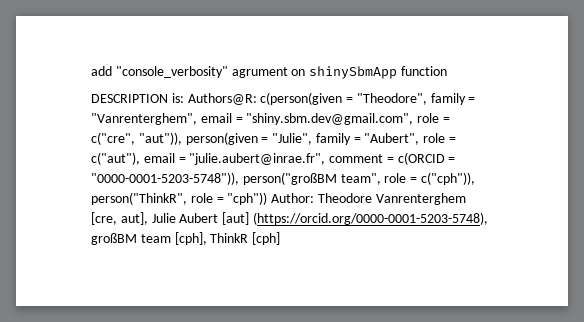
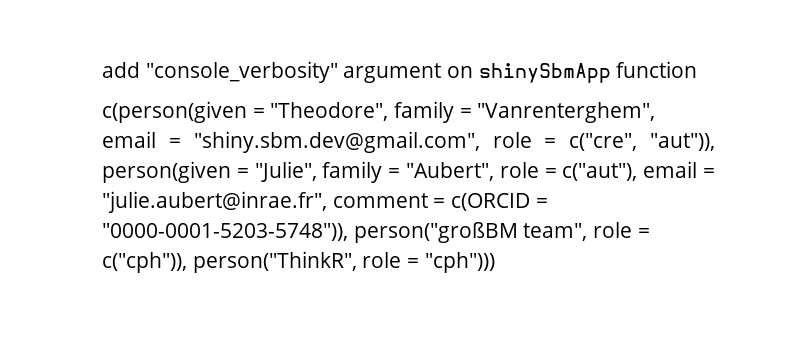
[231,67,288,78] agrument -> [343,63,442,83] argument
[91,93,257,105] DESCRIPTION is: Authors@R: -> (698, 69) none
[227,192,466,205] [91,212,488,225] [91,232,281,245] "cph")) Author: Theodore Vanrenterghem [cre, aut], Julie Aubert [aut] (https://orcid.org/0000-0001-5203-5748), großBM team [cph], ThinkR [cph] -> [424,252,495,273] "cph")))

